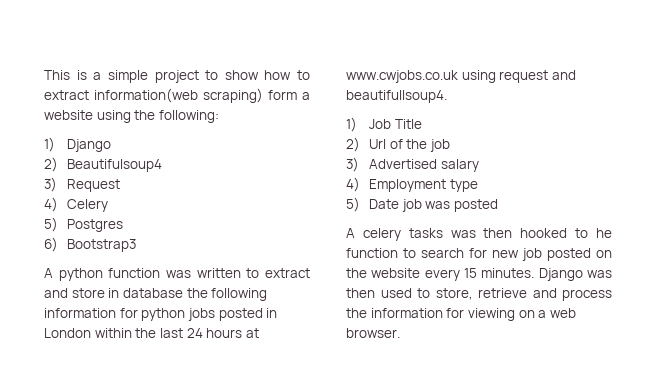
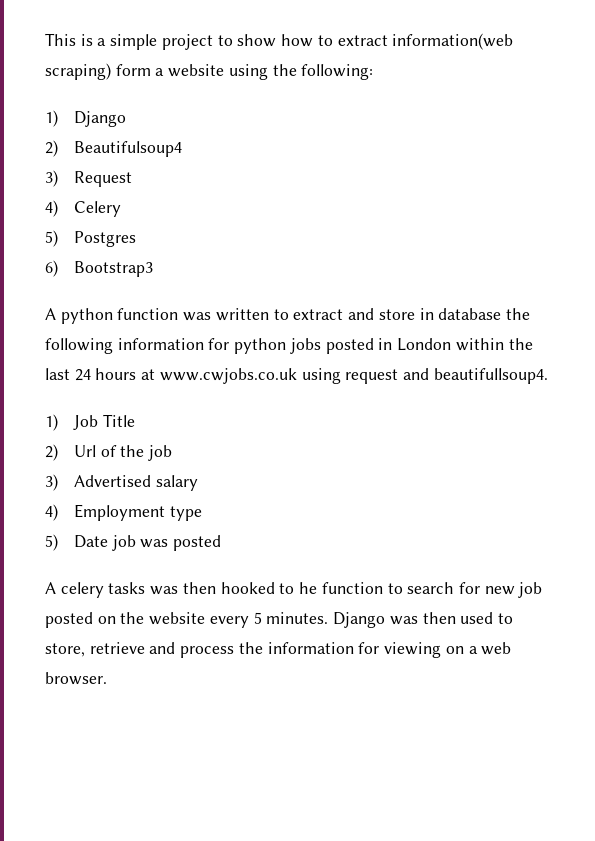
[464,268,477,278] 15 -> [253,612,262,624] 5

